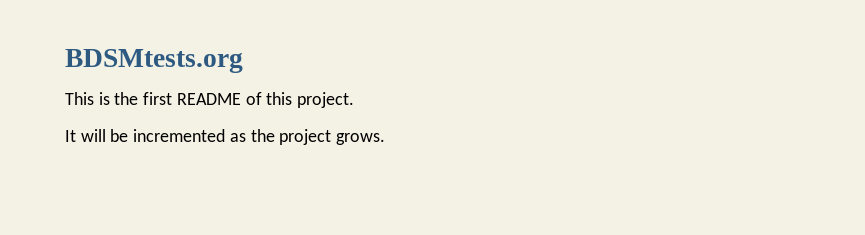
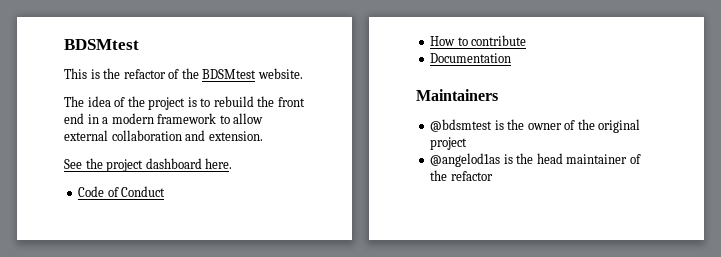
[65,49,243,73] BDSMtests.org -> [64,39,139,50] BDSMtest
[143,92,355,108] [65,129,386,145] first README of this project. // It will be incremented as the project grows. -> [123,68,303,79] [64,96,305,110] [64,113,264,124] [64,130,263,141] [64,158,233,172] [78,186,166,197] [430,35,527,46] [430,53,512,63] [416,89,498,101] [430,119,641,133] [430,137,468,150] [430,153,641,167] [430,170,493,181] refactor of the BDSMtest website. // The idea of the project is to rebuild the front end in a modern framework to allow external collaboration and extension. // See the project dashboard here. // Code of Conduct // How to contribute // Documentation // Maintainers // @bdsmtest is the owner of the original project // @angelod1as is the head maintainer of the refactor

